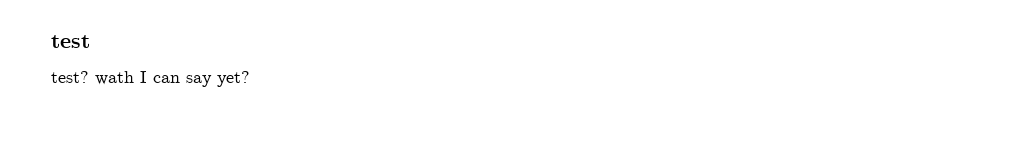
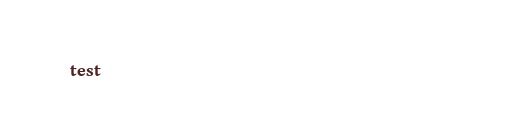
[51,71,250,87] // test? wath I can say yet? -> (101, 70) none

